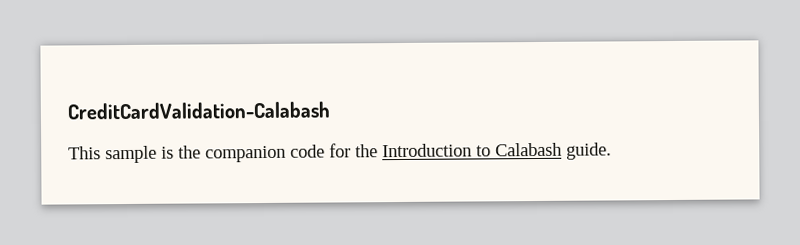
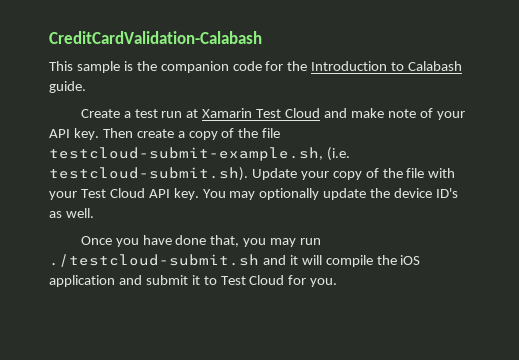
(612, 151) none -> [80,108,465,120] [49,128,281,140] [49,147,350,161] [49,167,456,181] [49,188,459,200] [49,208,94,218] [80,235,322,247] [49,254,421,267] [49,275,338,287] // Create a test run at Xamarin Test Cloud and make note of your API key. Then create a copy of the file testcloud-submit-example.sh, (i.e. testcloud-submit.sh). Update your copy of the file with your Test Cloud API key. You may optionally update the device ID's as well. // Once you have done that, you may run ./testcloud-submit.sh and it will compile the iOS application and submit it to Test Cloud for you.

